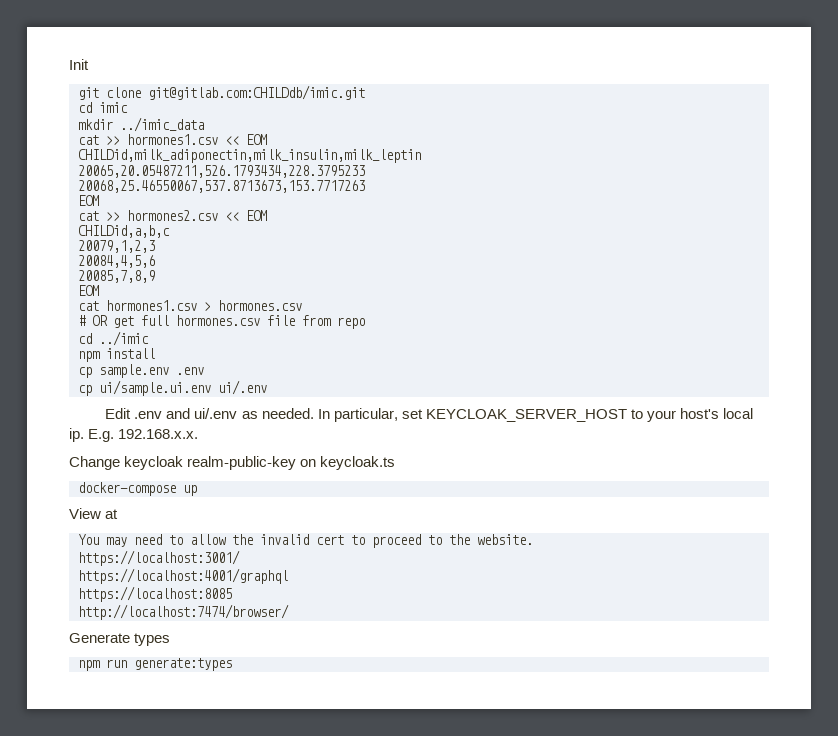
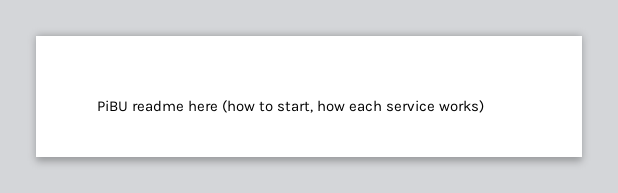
[69,59,89,70] [78,85,365,100] [78,102,128,113] [78,117,204,132] [78,134,267,145] [78,149,421,163] [78,165,365,178] [78,180,365,193] [78,195,99,206] [78,210,267,221] [78,225,170,238] [78,240,155,253] [78,255,155,268] [78,270,155,283] [78,285,99,296] [78,300,302,311] [78,315,365,329] [78,331,149,346] [78,348,155,362] [78,364,204,378] [78,380,267,396] [105,408,753,422] [69,428,199,442] [69,456,396,470] [78,482,197,496] [69,508,119,519] [78,534,533,548] [78,550,240,566] [78,568,288,584] [78,586,232,602] [78,604,289,620] [69,633,171,646] [78,658,232,671] Init // git clone git@gitlab.com:CHILDdb/imic.git // cd imic // mkdir ../imic_data // cat >> hormones1.csv << EOM // CHILDid,milk_adiponectin,milk_insulin,milk_leptin // 20065,20.05487211,526.1793434,228.3795233 // 20068,25.46550067,537.8713673,153.7717263 // EOM // cat >> hormones2.csv << EOM // CHILDid,a,b,c // 20079,1,2,3 // 20084,4,5,6 // 20085,7,8,9 // EOM // cat hormones1.csv > hormones.csv // # OR get full hormones.csv file from repo // cd ../imic // npm install // cp sample.env .env // cp ui/sample.ui.env ui/.env // Edit .env and ui/.env as needed. In particular, set KEYCLOAK_SERVER_HOST to your host's local ip. E.g. 192.168.x.x. // Change keycloak realm-public-key on keycloak.ts // docker-compose up // View at // You may need to allow the invalid cert to proceed to the website. // https://localhost:3001/ // https://localhost:4001/graphql // https://localhost:8085 // http://localhost:7474/browser/ // Generate types // npm run generate:types -> [97,100,485,113] PiBU readme here (how to start, how each service works)

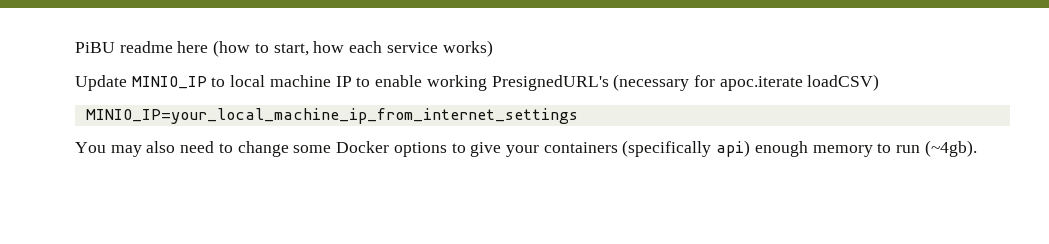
(485, 106) none -> [75,74,880,91] [85,108,578,124] [75,140,977,157] // Update MINIO_IP to local machine IP to enable working PresignedURL's (necessary for apoc.iterate loadCSV) // MINIO_IP=your_local_machine_ip_from_internet_settings // You may also need to change some Docker options to give your containers (specifically api) enough memory to run (~4gb).

